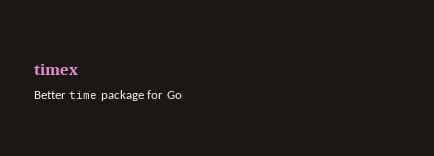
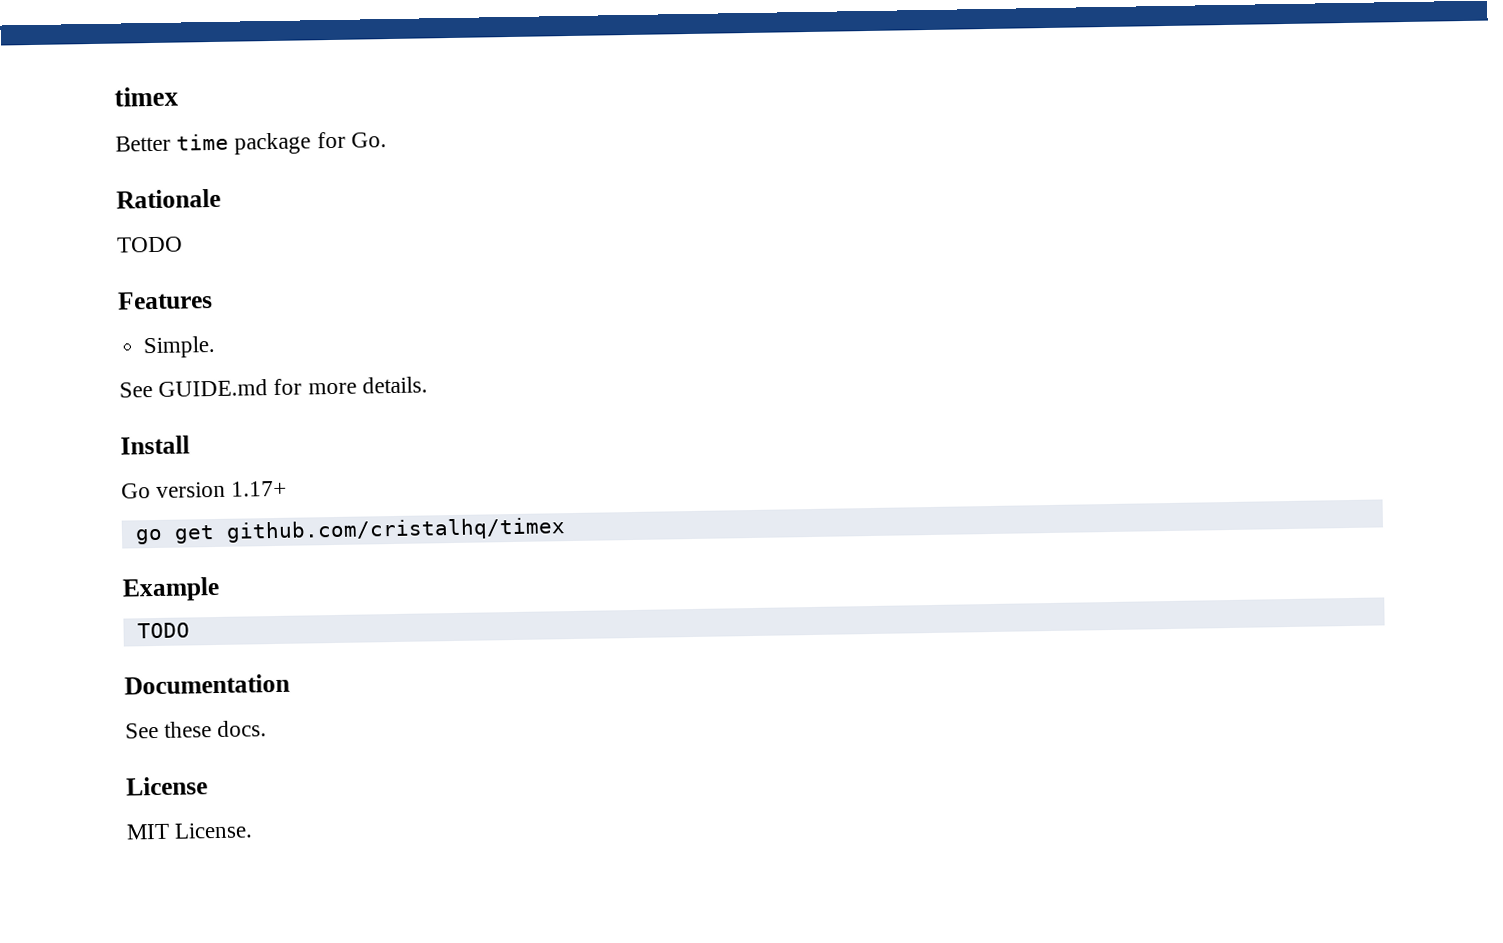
[166,91,182,99] Go -> [350,132,387,148] [116,188,221,209] [116,236,183,253] [117,291,213,310] [143,335,217,359] [119,376,428,398] [120,435,190,455] [121,480,288,499] [134,517,566,545] [122,576,220,602] [136,622,190,639] [124,673,290,695] [125,720,268,739] [126,776,208,796] [126,822,254,840] Go. // Rationale // TODO // Features // Simple. // See GUIDE.md for more details. // Install // Go version 1.17+ // go get github.com/cristalhq/timex // Example // TODO // Documentation // See these docs. // License // MIT License.

